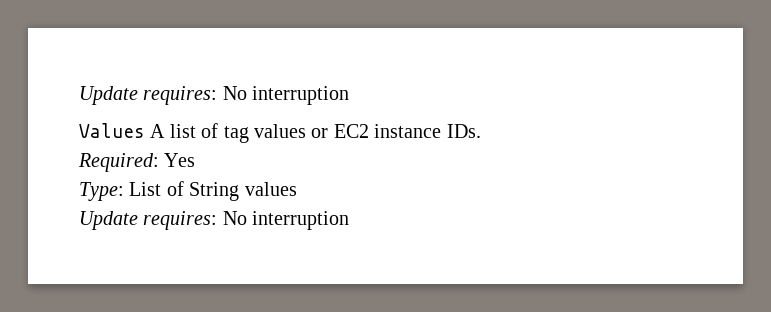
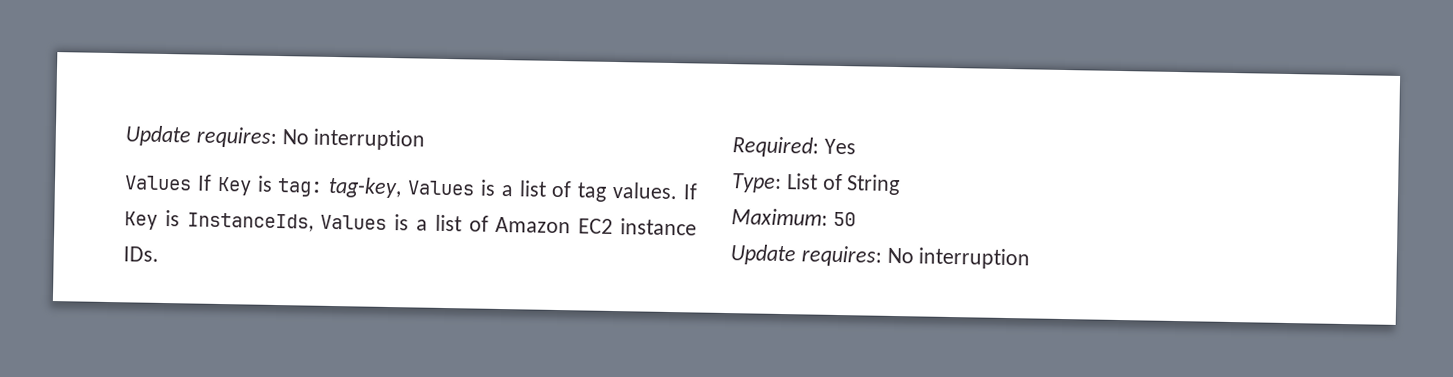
[150,123,329,143] A list of tag values or -> [196,174,698,202] [124,209,572,234] If Key is tag: tag-key, Values is a list of tag values. If Key is InstanceIds, Values is a list of Amazon
[244,182,297,196] values -> [731,208,856,227] // Maximum: 50

